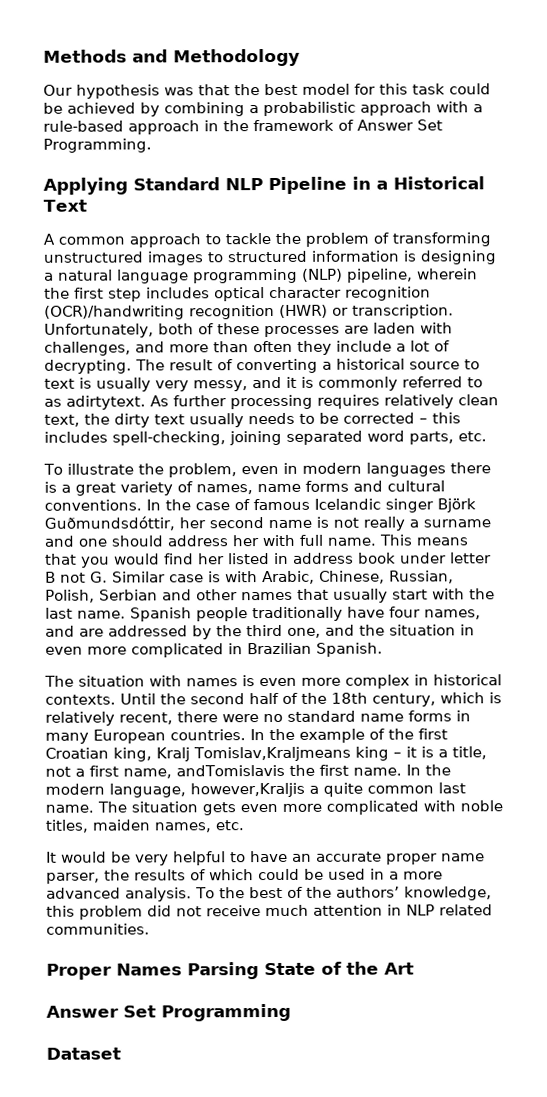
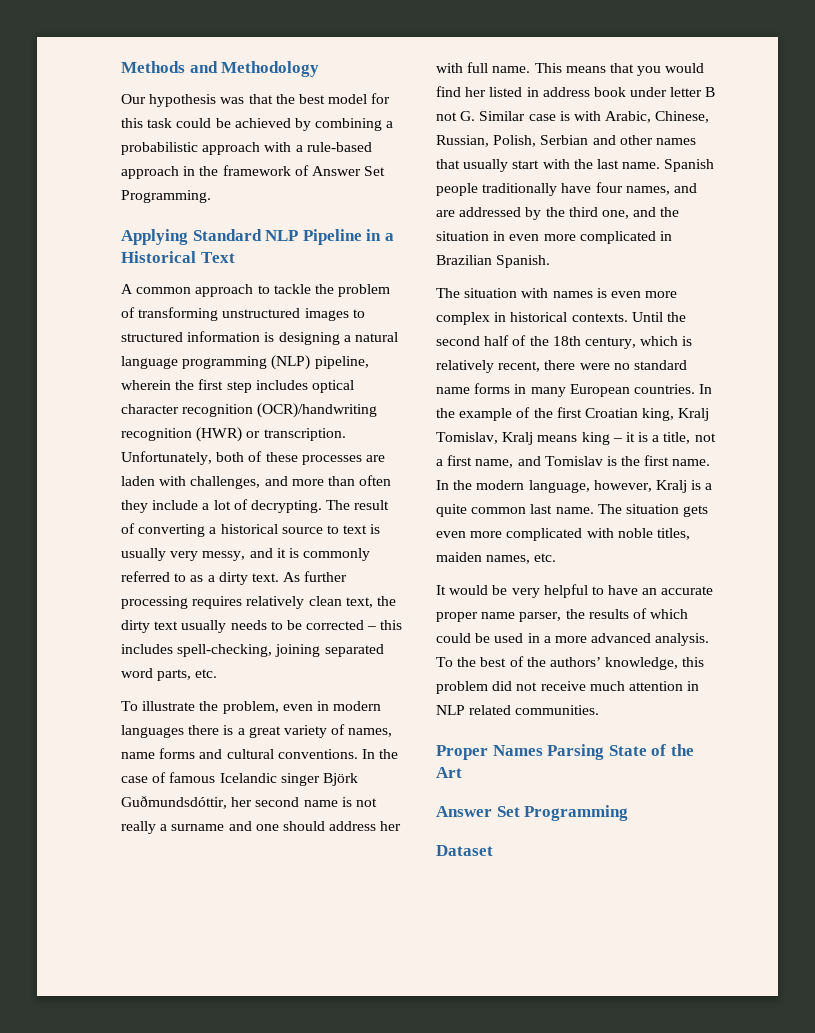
[66,395,146,410] adirtytext. -> [207,572,279,585] a dirty text.
[193,746,351,762] Tomislav,Kraljmeans -> [436,432,578,445] Tomislav, Kralj means
[176,764,285,777] andTomislavis -> [517,456,617,466] and Tomislav is
[190,782,305,798] however,Kraljis -> [593,480,702,493] however, Kralj is

